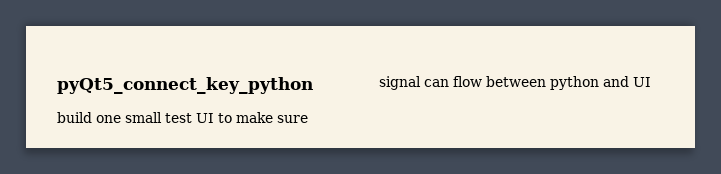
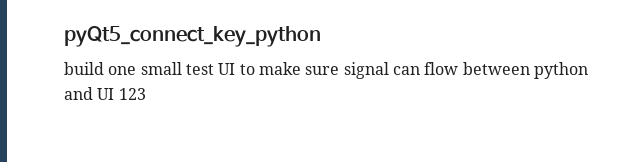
(651, 82) none -> [118,88,146,100] 123

